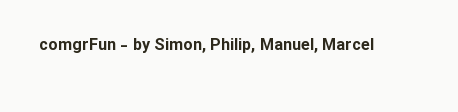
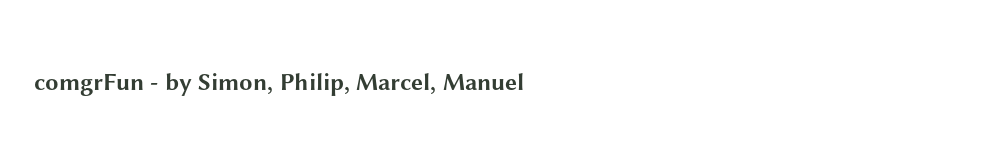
[259,38,374,53] Manuel, Marcel -> [356,73,524,95] Marcel, Manuel

